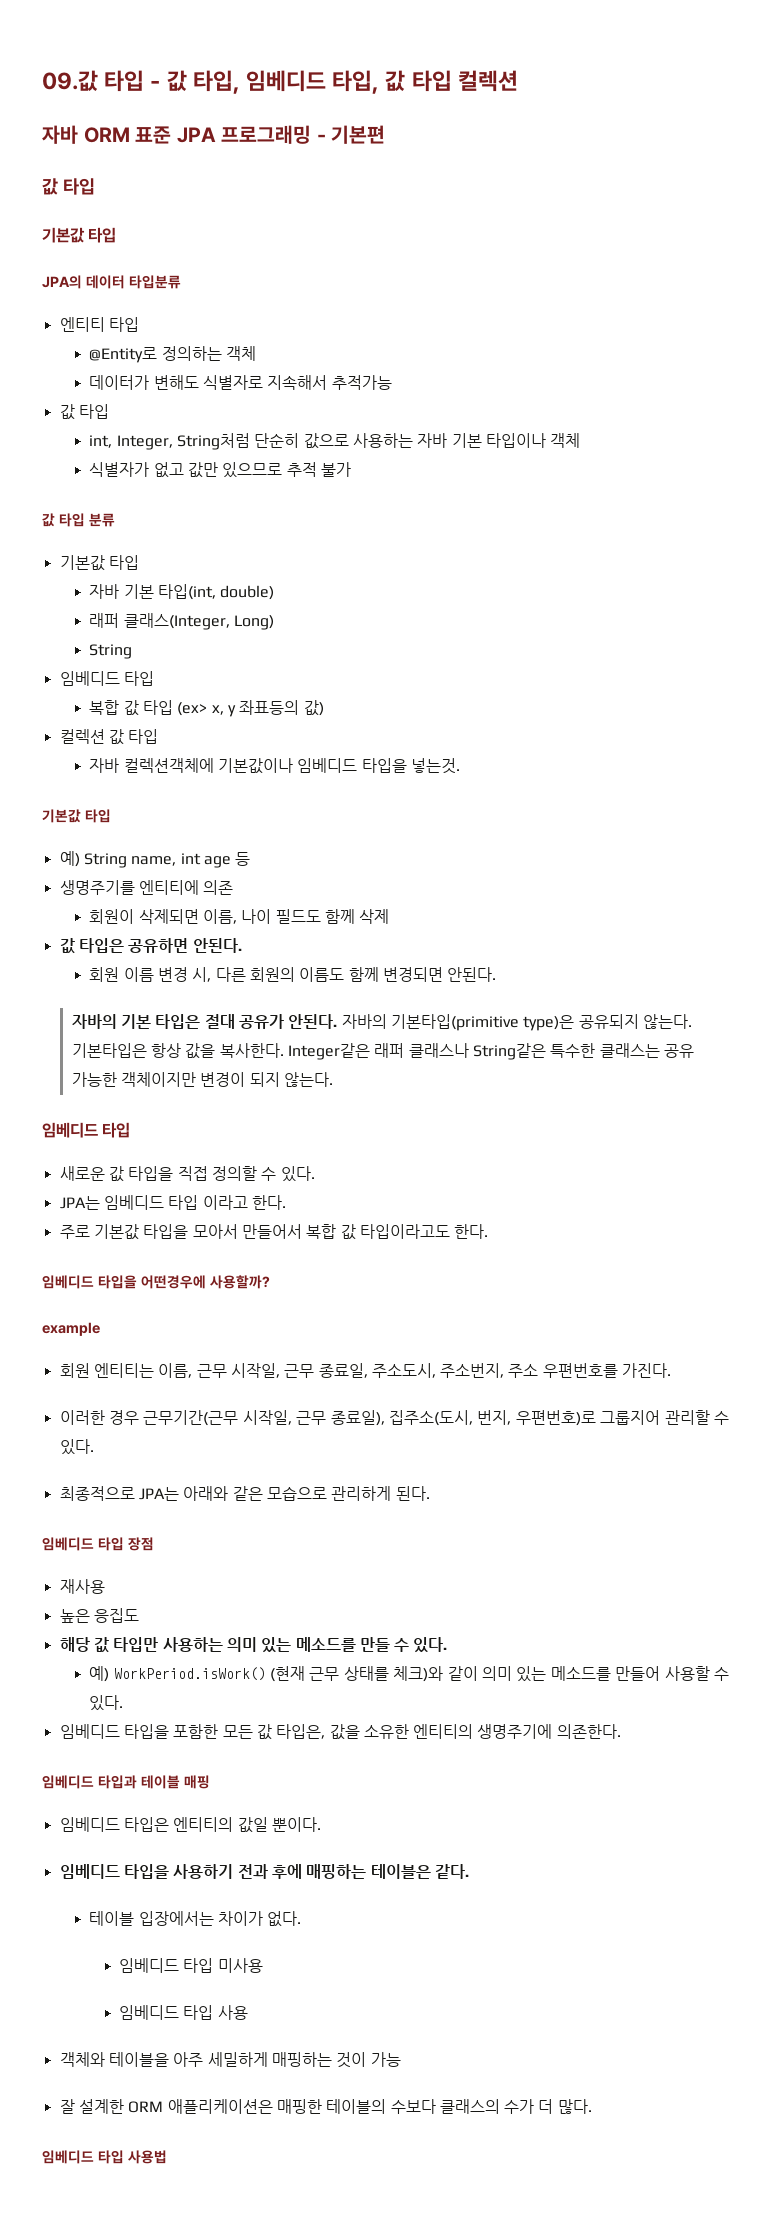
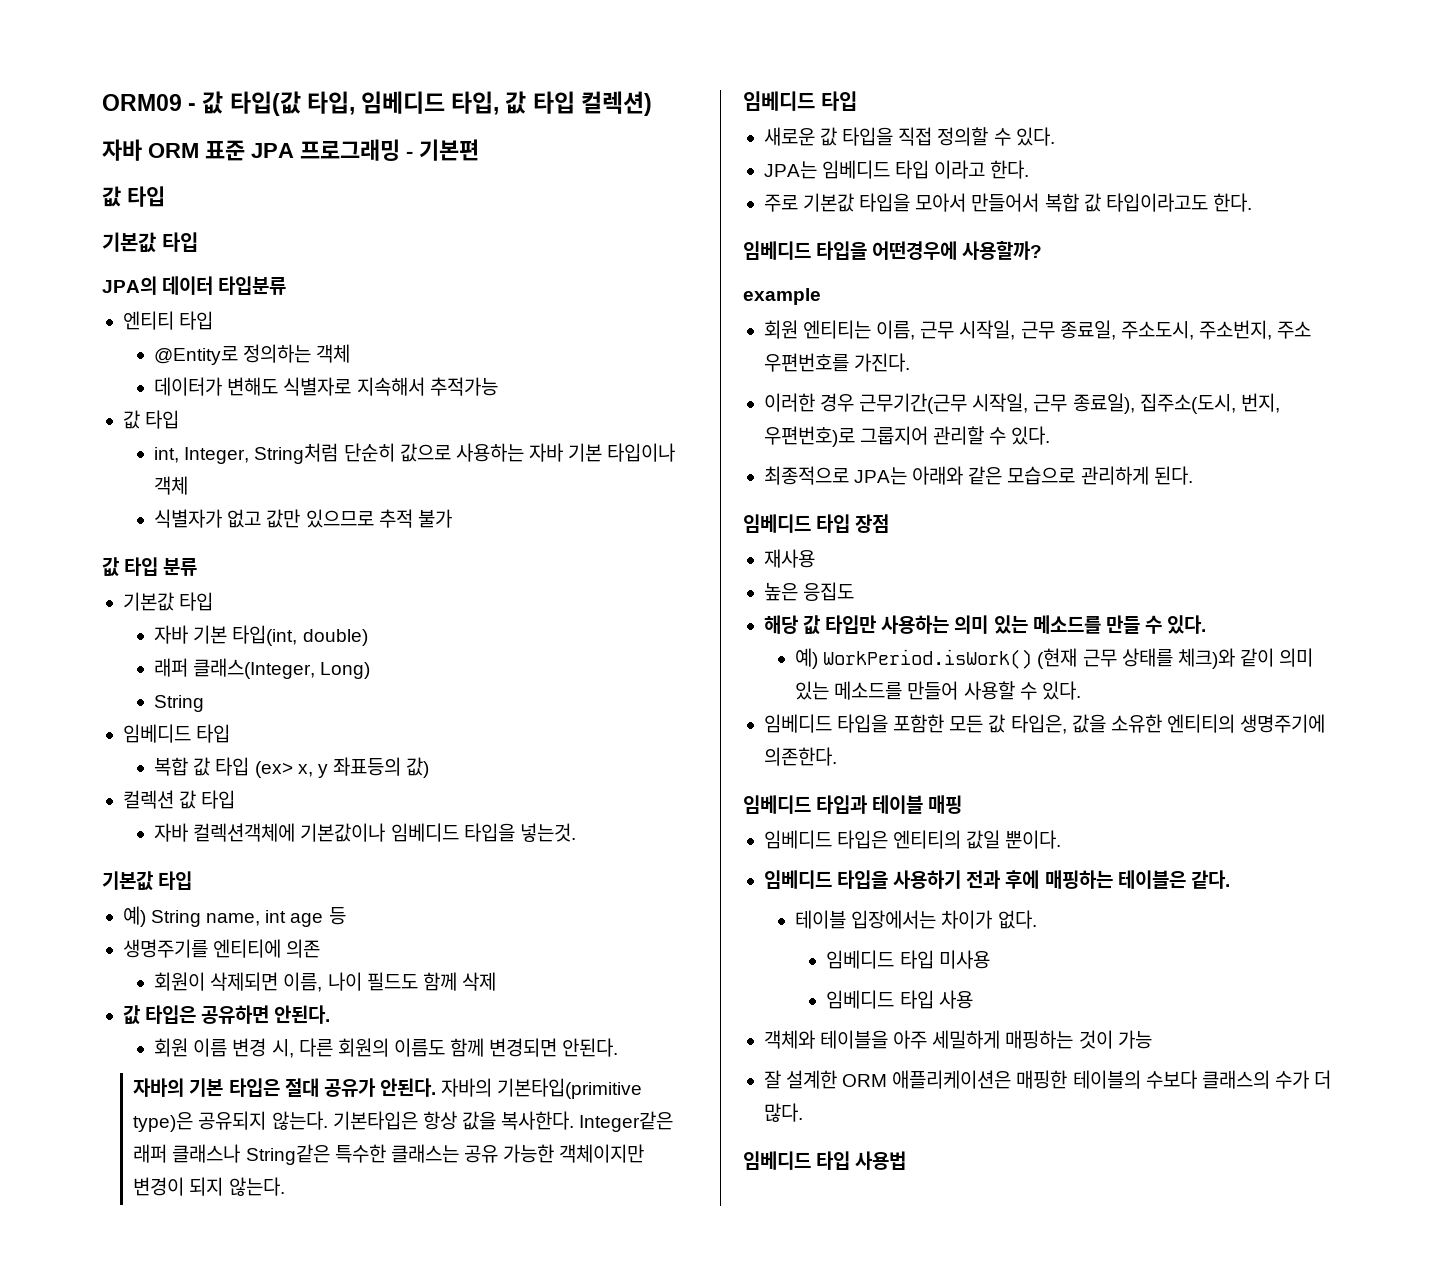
[42,70,145,92] 09.값 타입 -> [102,94,182,111] ORM09
(187, 80) none -> [229,91,301,116] 타입(값
[457,70,518,92] 컬렉션 -> [580,91,652,116] 컬렉션)

